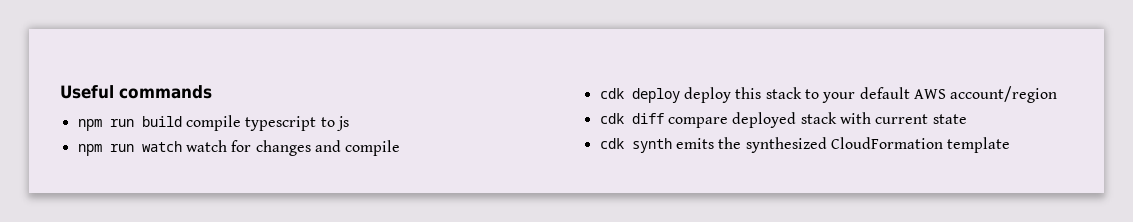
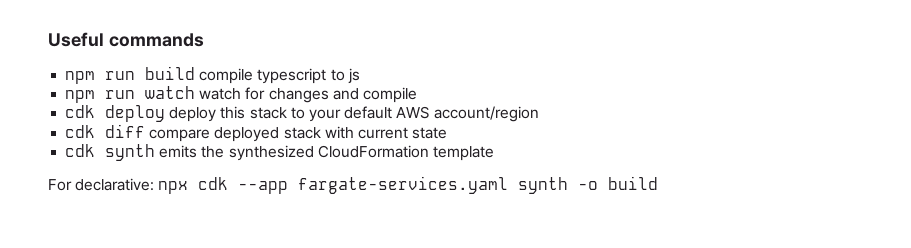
(1011, 145) none -> [48,176,659,194] // For declarative: npx cdk --app fargate-services.yaml synth -o build

